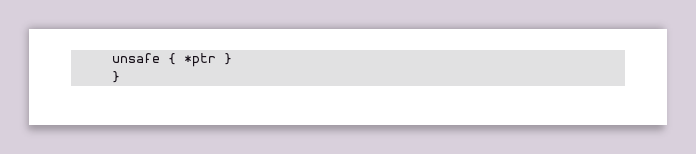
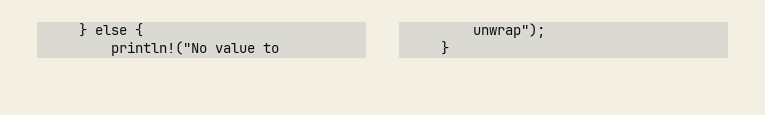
[111,53,160,63] unsafe -> [78,23,127,37] } else
[183,53,232,67] *ptr } -> [110,41,279,56] [472,23,545,38] // println!("No value to unwrap");

